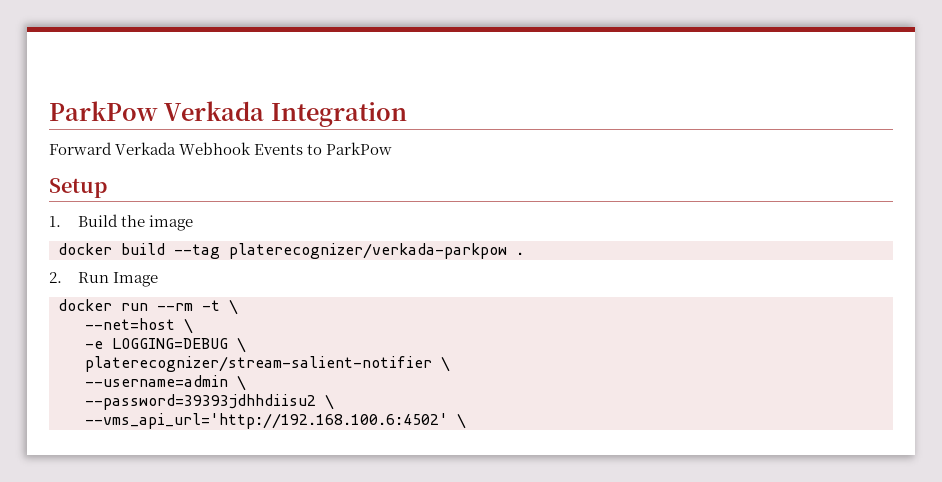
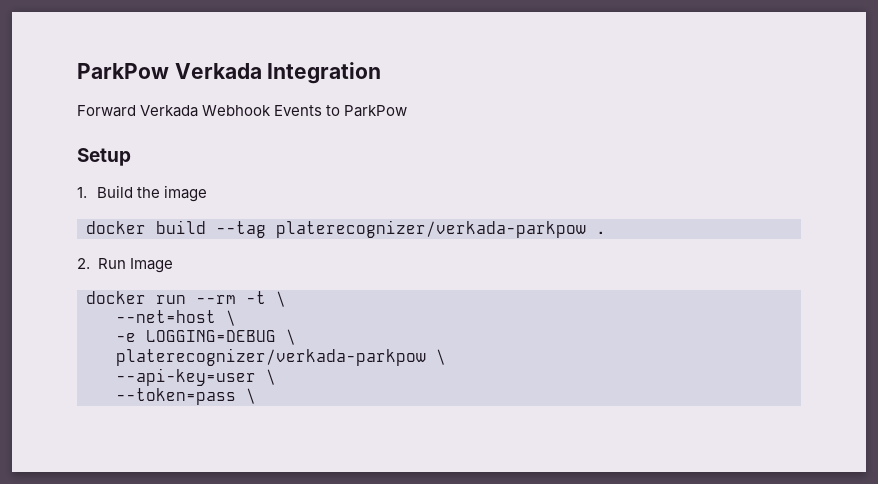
[85,356,450,372] [85,375,246,391] [85,394,334,410] [85,413,466,429] platerecognizer/stream-salient-notifier \ // --username=admin \ // --password=39393jdhhdiisu2 \ // --vms_api_url='http://192.168.100.6:4502' \ -> [116,348,446,366] [116,368,276,386] [116,388,256,405] platerecognizer/verkada-parkpow \ // --api-key=user \ // --token=pass \

